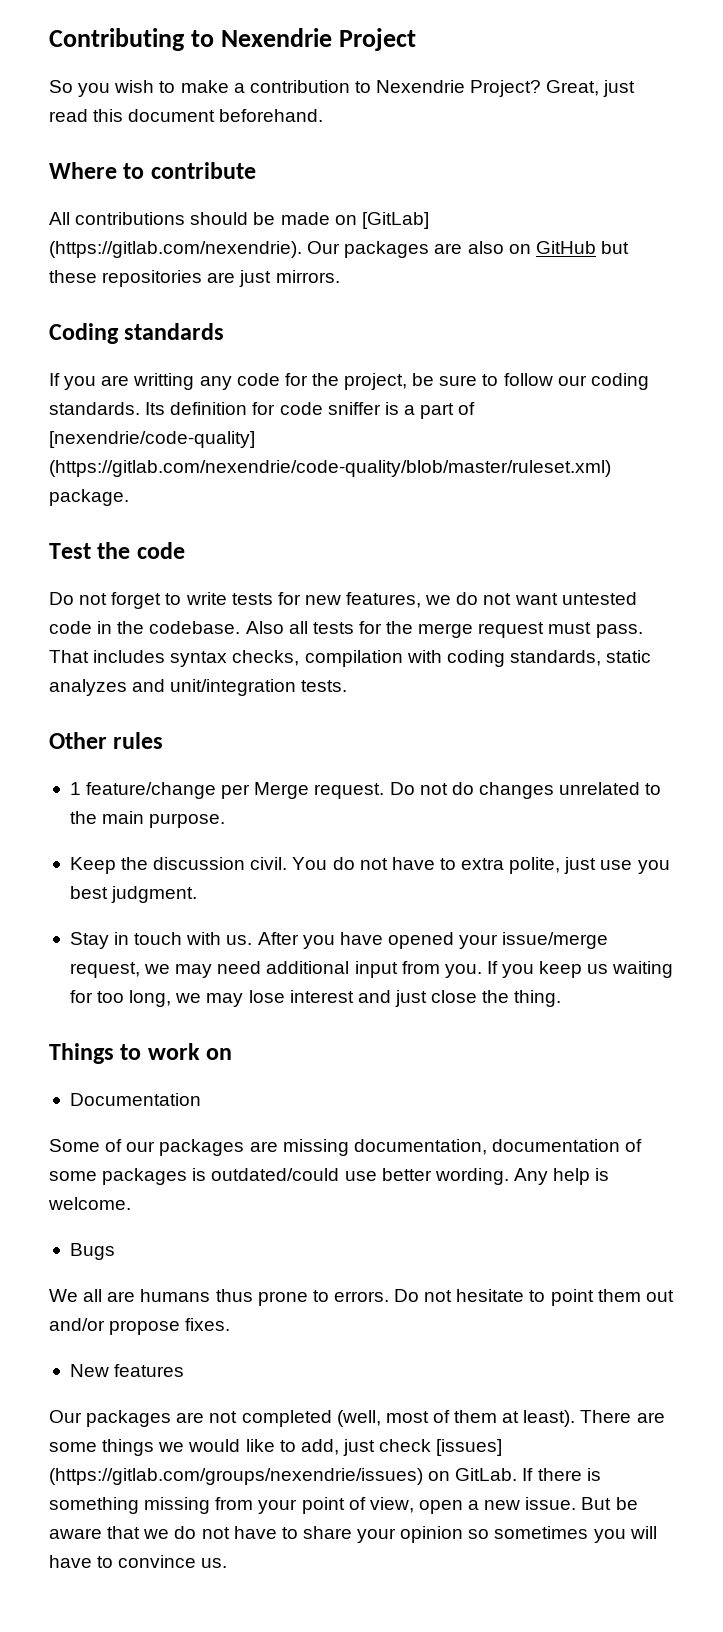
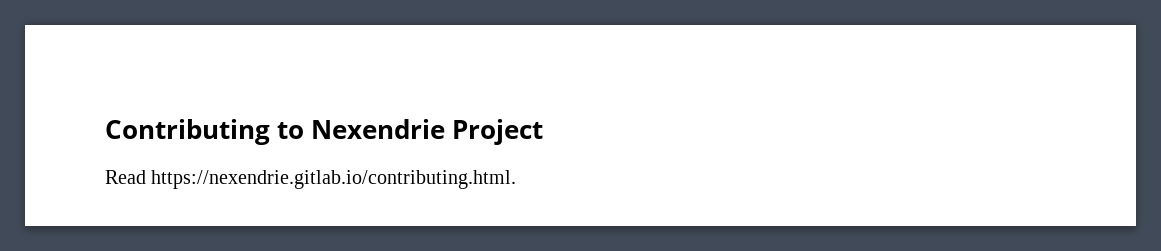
[49,80,636,97] [49,109,324,122] [49,162,256,179] [49,212,429,229] [49,241,629,258] [49,270,340,287] [49,323,225,344] [49,373,649,390] [49,402,476,419] [49,431,255,448] [49,460,611,477] [49,489,129,506] [49,542,185,559] [49,592,637,609] [49,621,643,638] [49,650,652,667] [49,679,348,696] [49,732,164,749] [69,782,662,799] [69,811,226,828] [69,857,670,874] [69,886,198,903] [69,932,609,949] [69,961,674,978] [69,990,562,1007] [49,1043,233,1064] [69,1093,201,1106] [49,1139,643,1156] [49,1168,610,1185] [48,1197,131,1210] [69,1243,115,1260] [49,1289,674,1306] [49,1318,231,1335] [69,1364,185,1377] [49,1410,665,1427] [49,1439,503,1456] [49,1468,601,1485] [49,1497,638,1514] [49,1526,657,1543] [49,1555,228,1568] So you wish to make a contribution to Nexendrie Project? Great, just read this document beforehand. // Where to contribute // All contributions should be made on [GitLab] (https://gitlab.com/nexendrie). Our packages are also on GitHub but these repositories are just mirrors. // Coding standards // If you are writting any code for the project, be sure to follow our coding standards. Its definition for code sniffer is a part of [nexendrie/code-quality] (https://gitlab.com/nexendrie/code-quality/blob/master/ruleset.xml) package. // Test the code // Do not forget to write tests for new features, we do not want untested code in the codebase. Also all tests for the merge request must pass. That includes syntax checks, compilation with coding standards, static analyzes and unit/integration tests. // Other rules // 1 feature/change per Merge request. Do not do changes unrelated to the main purpose. // Keep the discussion civil. You do not have to extra polite, just use you best judgment. // Stay in touch with us. After you have opened your issue/merge request, we may need additional input from you. If you keep us waiting for too long, we may lose interest and just close the thing. // Things to work on // Documentation // Some of our packages are missing documentation, documentation of some packages is outdated/could use better wording. Any help is welcome. // Bugs // We all are humans thus prone to errors. Do not hesitate to point them out and/or propose fixes. // New features // Our packages are not completed (well, most of them at least). There are some things we would like to add, just check [issues] (https://gitlab.com/groups/nexendrie/issues) on GitLab. If there is something missing from your point of view, open a new issue. But be aware that we do not have to share your opinion so sometimes you will have to convince us. -> [105,170,517,189] Read https://nexendrie.gitlab.io/contributing.html.

